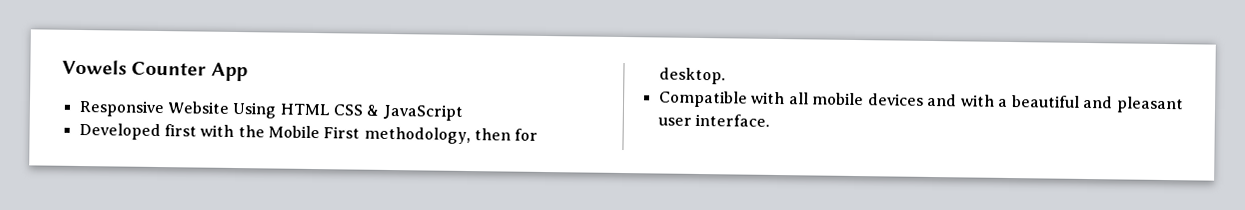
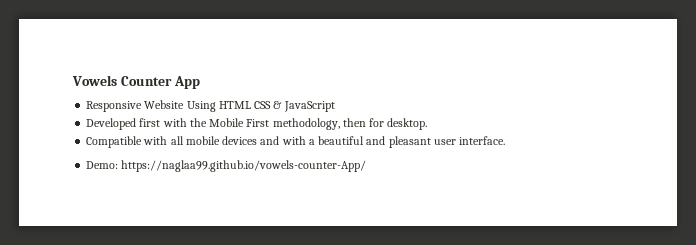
(770, 120) none -> [86,160,367,172] // Demo: https://naglaa99.github.io/vowels-counter-App/

